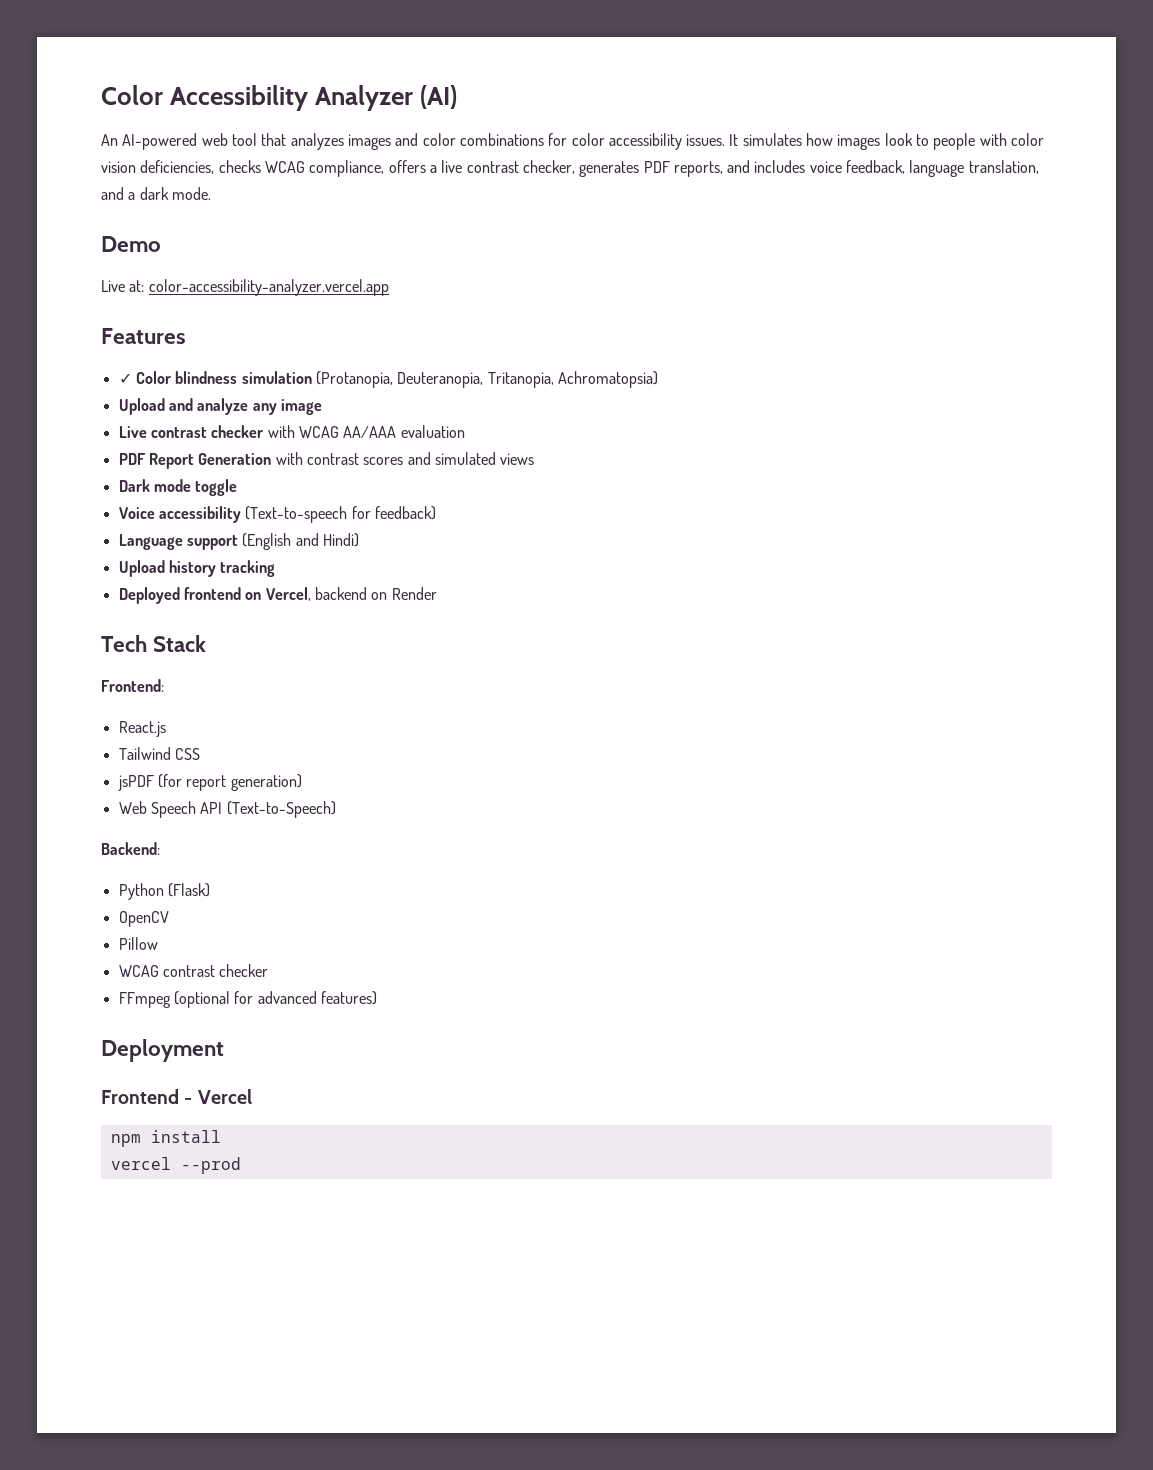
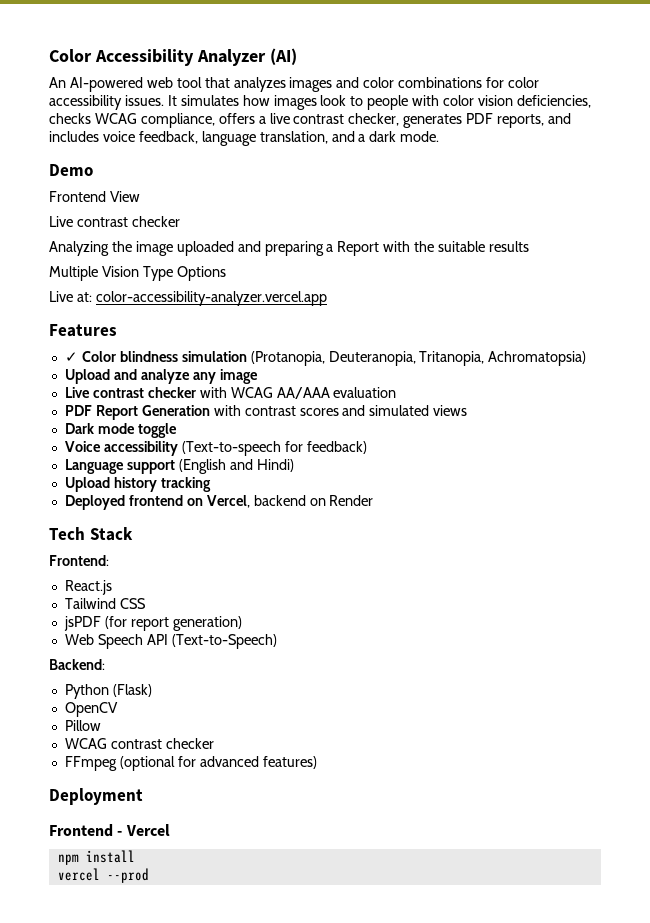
(161, 244) none -> [49,191,140,202] [49,216,180,227] [49,241,530,256] [49,266,226,281] // Frontend View // Live contrast checker // Analyzing the image uploaded and preparing a Report with the suitable results // Multiple Vision Type Options

